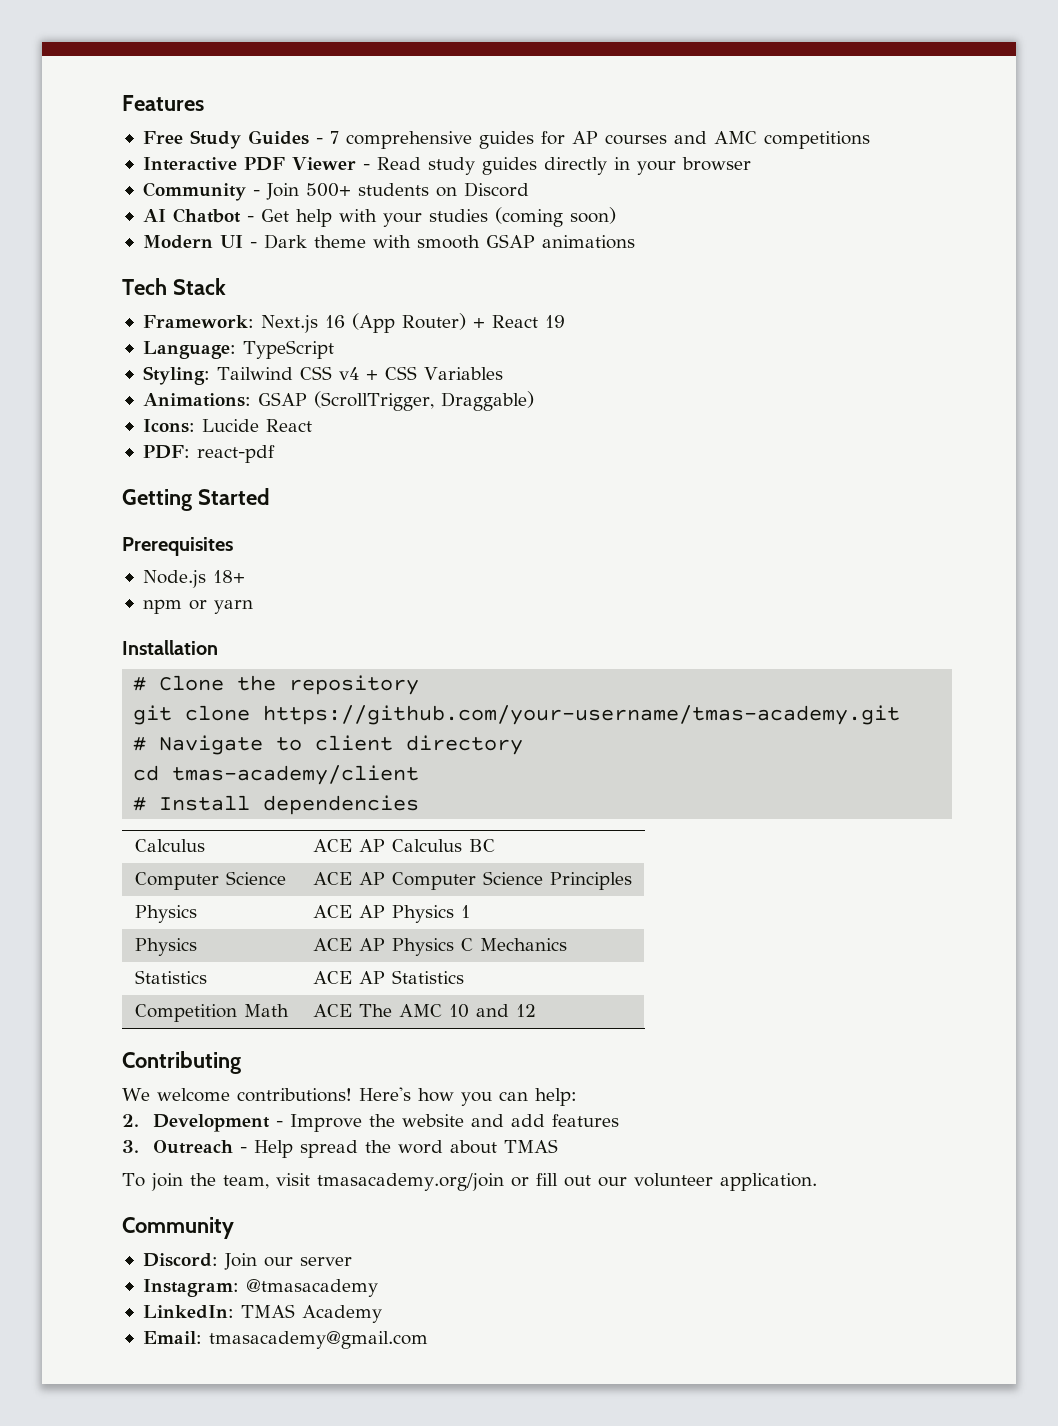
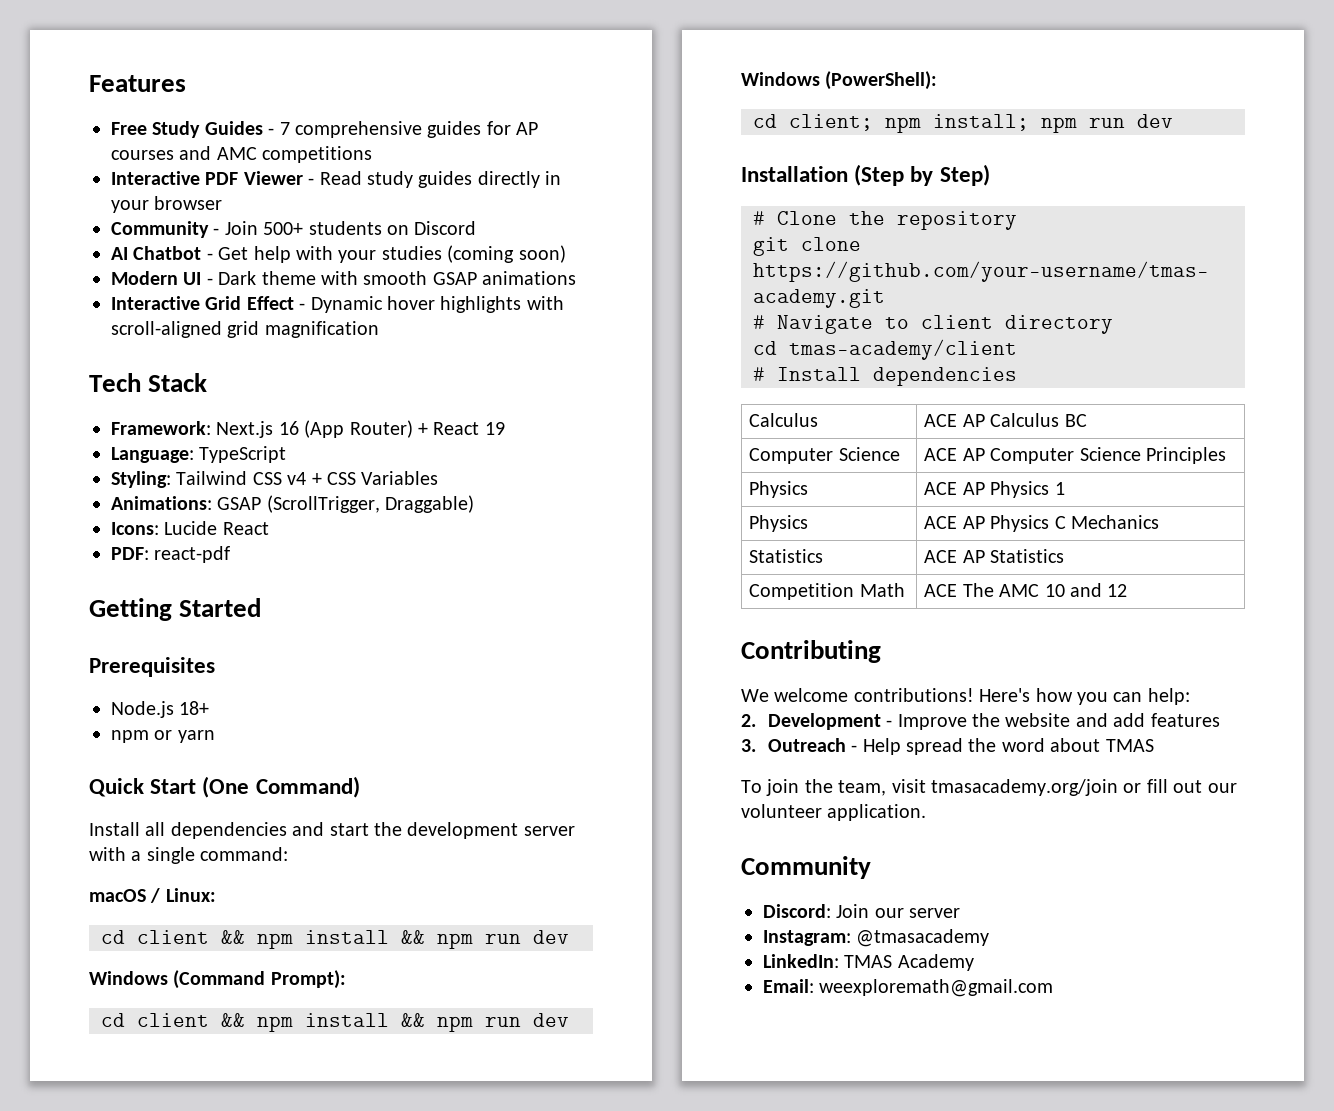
(635, 242) none -> [111,296,564,313] [111,321,379,338] // Interactive Grid Effect - Dynamic hover highlights with scroll-aligned grid magnification
[122,640,218,655] Installation -> [89,776,360,798] [89,822,575,839] [89,847,289,864] [89,888,216,903] [101,930,569,949] [89,970,346,989] [101,1013,569,1032] [741,71,938,90] [753,114,1173,133] [741,164,990,186] Quick Start (One Command) // Install all dependencies and start the development server with a single command: // macOS / Linux: // cd client && npm install && npm run dev // Windows (Command Prompt): // cd client && npm install && npm run dev // Windows (PowerShell): // cd client; npm install; npm run dev // Installation (Step by Step)
[208,1331,428,1349] tmasacademy@gmail.com -> [819,979,1054,997] weexploremath@gmail.com

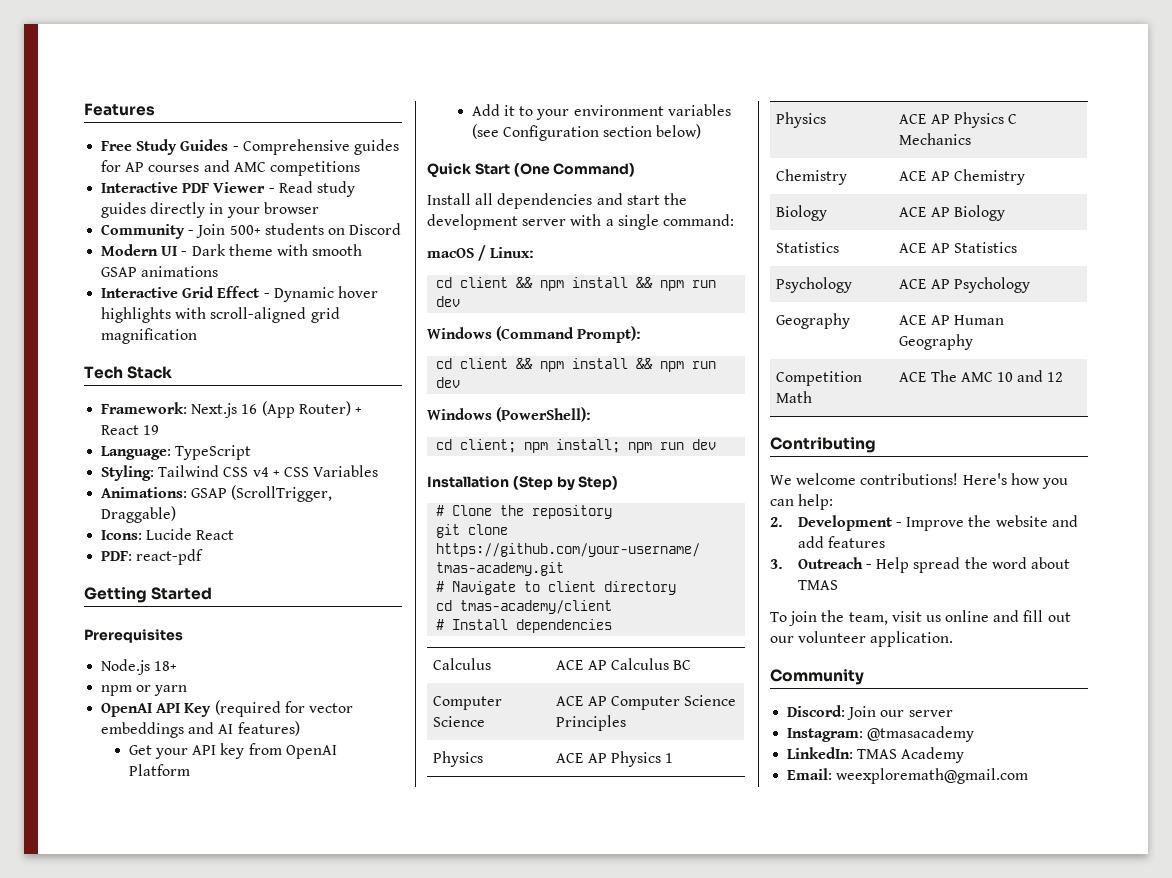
[279,121,422,138] 7 comprehensive -> [242,139,350,155] Comprehensive
[111,245,566,263] // AI Chatbot - Get help with your studies (coming soon) -> (402, 229) none
(215, 736) none -> [101,700,353,717] [101,721,300,738] [128,743,337,759] [128,764,190,776] [471,104,731,120] [471,124,702,141] // OpenAI API Key (required for vector embeddings and AI features) // Get your API key from OpenAI Platform // Add it to your environment variables (see Configuration section below)
[749,549,824,563] [924,549,1065,563] Statistics | ACE AP Statistics -> [776,169,848,185] [899,169,1025,185] [776,205,828,221] [899,205,1005,221] [776,242,840,253] [899,242,1017,253] [776,277,853,293] [899,277,1030,293] [776,313,851,329] [899,315,1004,325] [899,334,974,350] Chemistry | ACE AP Chemistry // Biology | ACE AP Biology // Statistics | ACE AP Statistics // Psychology | ACE AP Psychology // Geography | ACE AP Human Geography
[931,779,1142,796] tmasacademy.org/join or -> [925,610,1020,622] us online and

